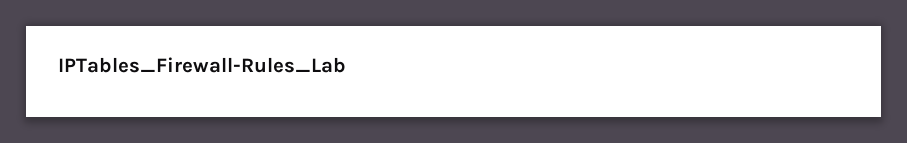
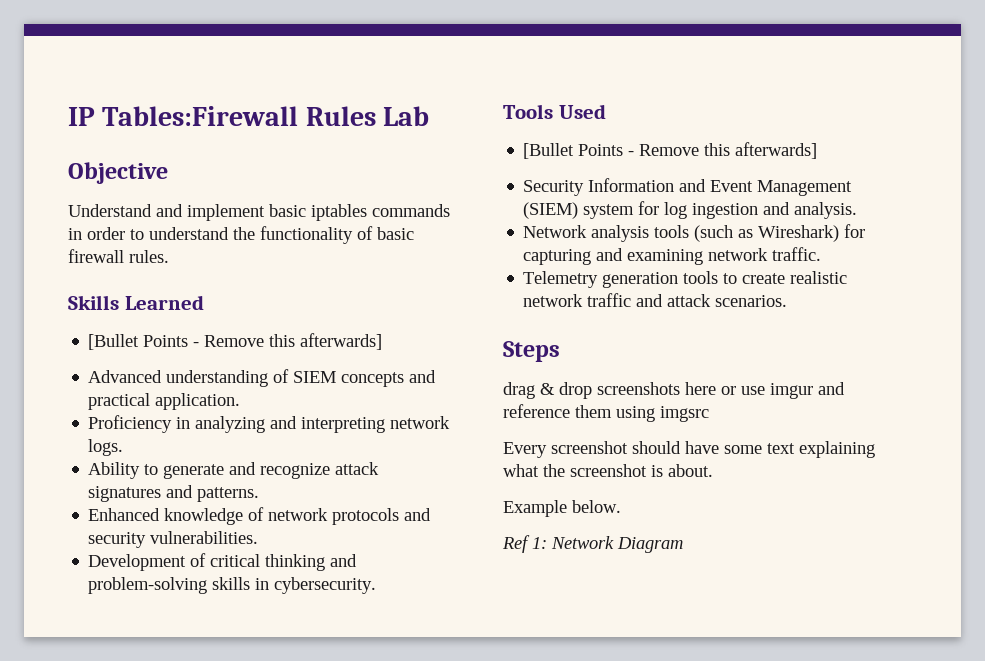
[58,57,346,73] IPTables_Firewall-Rules_Lab -> [68,106,430,126] [68,162,168,184] [68,204,450,221] [68,226,414,244] [68,249,169,263] [68,295,204,310] [88,333,383,350] [88,369,437,387] [88,393,241,410] [88,415,451,433] [88,439,124,456] [88,462,380,479] [88,485,260,502] [88,507,432,525] [88,531,259,548] [88,553,358,571] [88,577,377,594] [503,104,606,119] [523,142,818,159] [523,178,853,196] [523,201,858,219] [523,224,866,242] [523,247,822,265] [523,271,848,288] [523,293,788,307] [503,341,560,362] [503,382,845,399] [503,404,709,422] [503,441,875,458] [503,464,713,477] [503,500,621,517] [502,535,683,553] IP Tables:Firewall Rules Lab // Objective // Understand and implement basic iptables commands in order to understand the functionality of basic firewall rules. // Skills Learned // [Bullet Points - Remove this afterwards] // Advanced understanding of SIEM concepts and practical application. // Proficiency in analyzing and interpreting network logs. // Ability to generate and recognize attack signatures and patterns. // Enhanced knowledge of network protocols and security vulnerabilities. // Development of critical thinking and problem-solving skills in cybersecurity. // Tools Used // [Bullet Points - Remove this afterwards] // Security Information and Event Management (SIEM) system for log ingestion and analysis. // Network analysis tools (such as Wireshark) for capturing and examining network traffic. // Telemetry generation tools to create realistic network traffic and attack scenarios. // Steps // drag & drop screenshots here or use imgur and reference them using imgsrc // Every screenshot should have some text explaining what the screenshot is about. // Example below. // Ref 1: Network Diagram

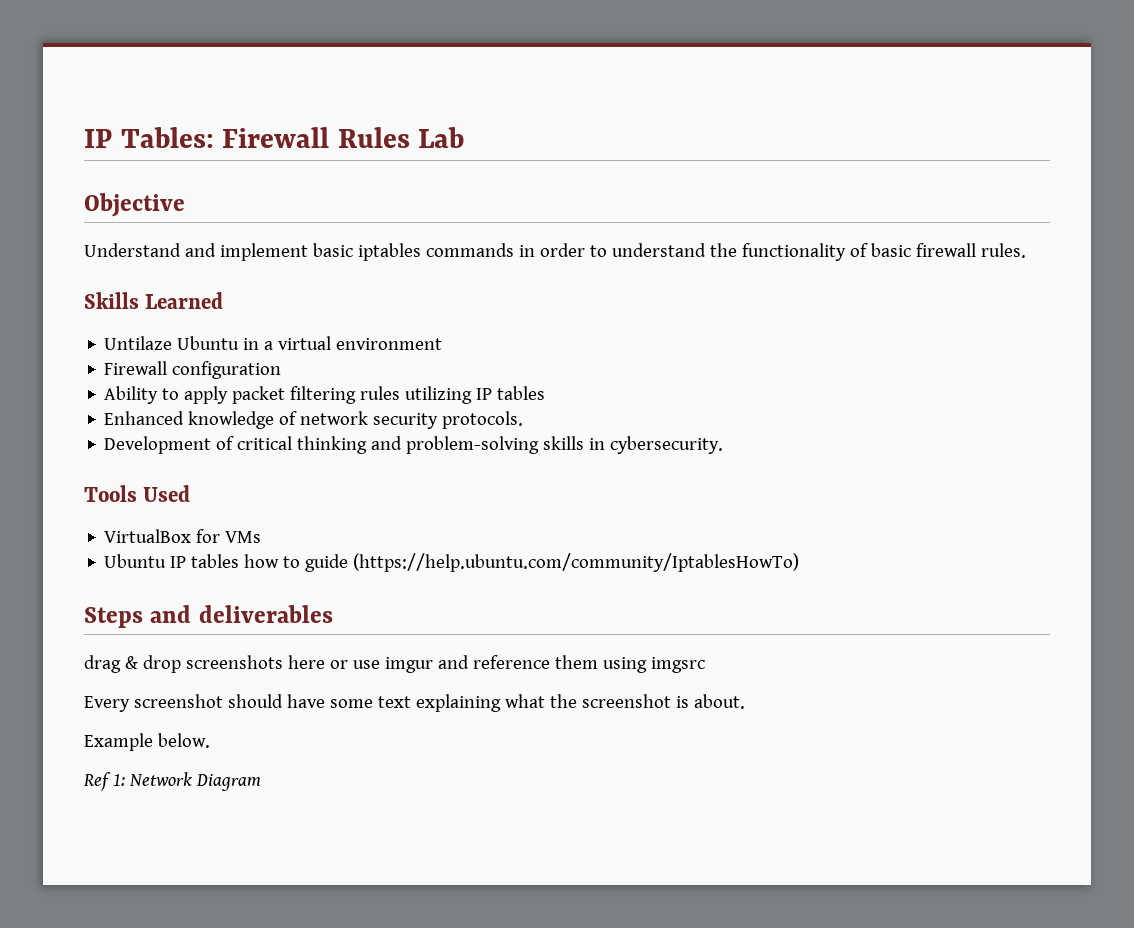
[68,106,299,126] IP Tables:Firewall -> [84,127,330,148] IP Tables: Firewall
[88,333,383,350] [88,369,437,387] [88,393,241,410] [88,415,451,433] [88,439,124,456] [88,462,380,479] [88,485,260,502] [Bullet Points - Remove this afterwards] // Advanced understanding of SIEM concepts and practical application. // Proficiency in analyzing and interpreting network logs. // Ability to generate and recognize attack signatures and patterns. -> [104,336,443,350] [104,361,282,379] [104,386,546,404] Untilaze Ubuntu in a virtual environment // Firewall configuration // Ability to apply packet filtering rules utilizing IP tables
[332,508,432,525] [88,531,259,548] protocols and security vulnerabilities. -> [373,411,524,429] security protocols.
[523,142,818,159] [523,178,853,196] [523,201,858,219] [523,224,866,242] [523,247,822,265] [523,271,848,288] [523,293,788,307] [Bullet Points - Remove this afterwards] // Security Information and Event Management (SIEM) system for log ingestion and analysis. // Network analysis tools (such as Wireshark) for capturing and examining network traffic. // Telemetry generation tools to create realistic network traffic and attack scenarios. -> [104,529,262,543] [104,553,800,572] VirtualBox for VMs // Ubuntu IP tables how to guide (https://help.ubuntu.com/community/IptablesHowTo)
(560, 351) none -> [150,605,333,623] and deliverables

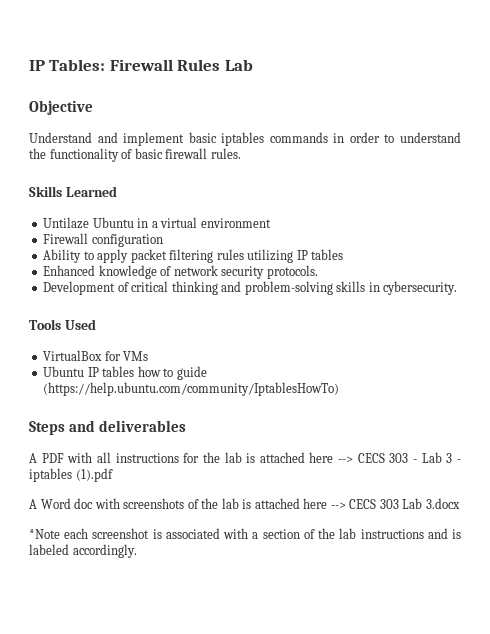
[84,655,705,673] [84,694,745,712] [84,733,210,751] [83,772,261,791] drag & drop screenshots here or use imgur and reference them using imgsrc // Every screenshot should have some text explaining what the screenshot is about. // Example below. // Ref 1: Network Diagram -> [29,452,461,463] [29,468,113,482] [29,498,460,509] [29,528,461,539] [29,544,137,558] A PDF with all instructions for the lab is attached here --> CECS 303 - Lab 3 - iptables (1).pdf // A Word doc with screenshots of the lab is attached here --> CECS 303 Lab 3.docx // *Note each screenshot is associated with a section of the lab instructions and is labeled accordingly.

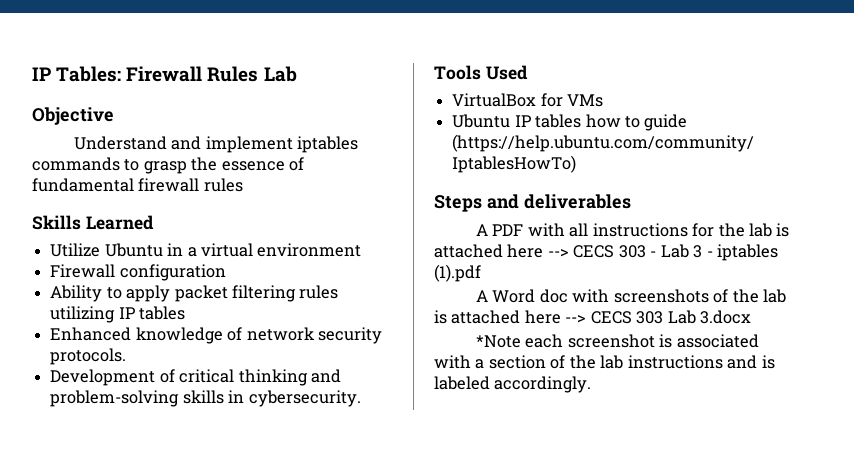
[188,132,217,143] basic -> (293, 144) none
[333,132,461,143] [29,148,241,162] in order to understand the functionality of basic firewall rules. -> [124,157,305,174] [32,178,243,192] to grasp the essence of fundamental firewall rules
[43,217,90,229] Untilaze -> [50,243,101,257] Utilize

